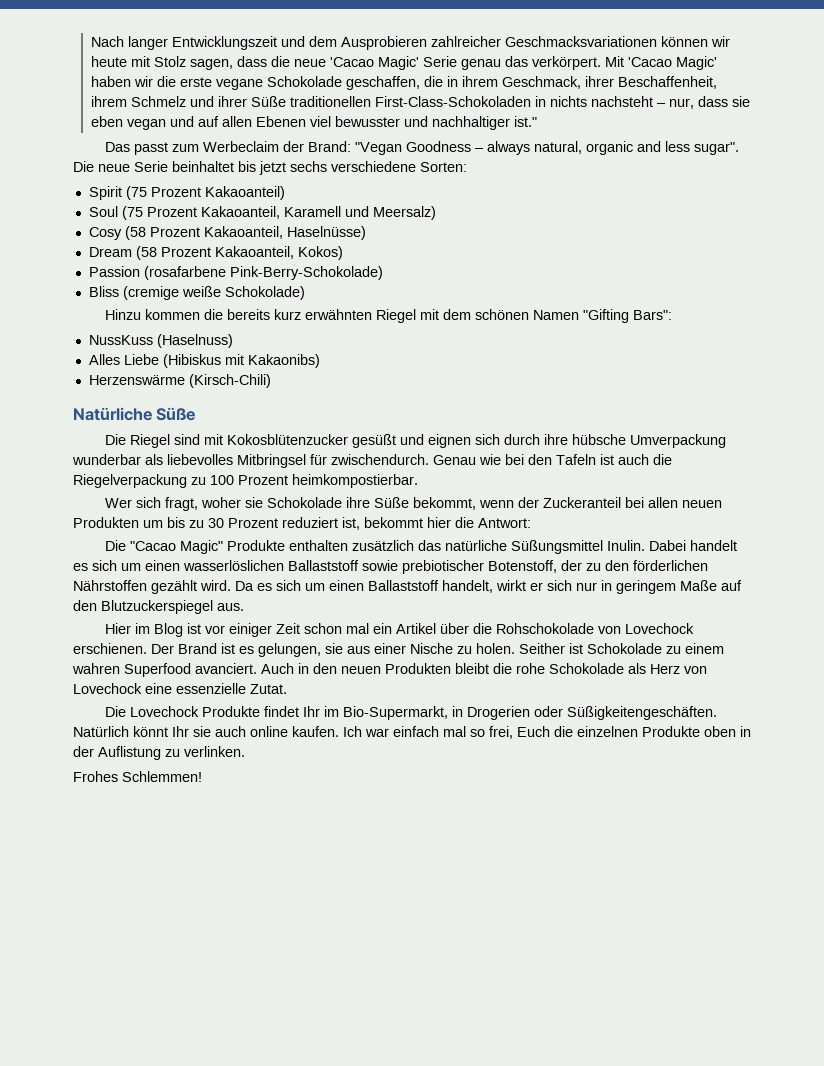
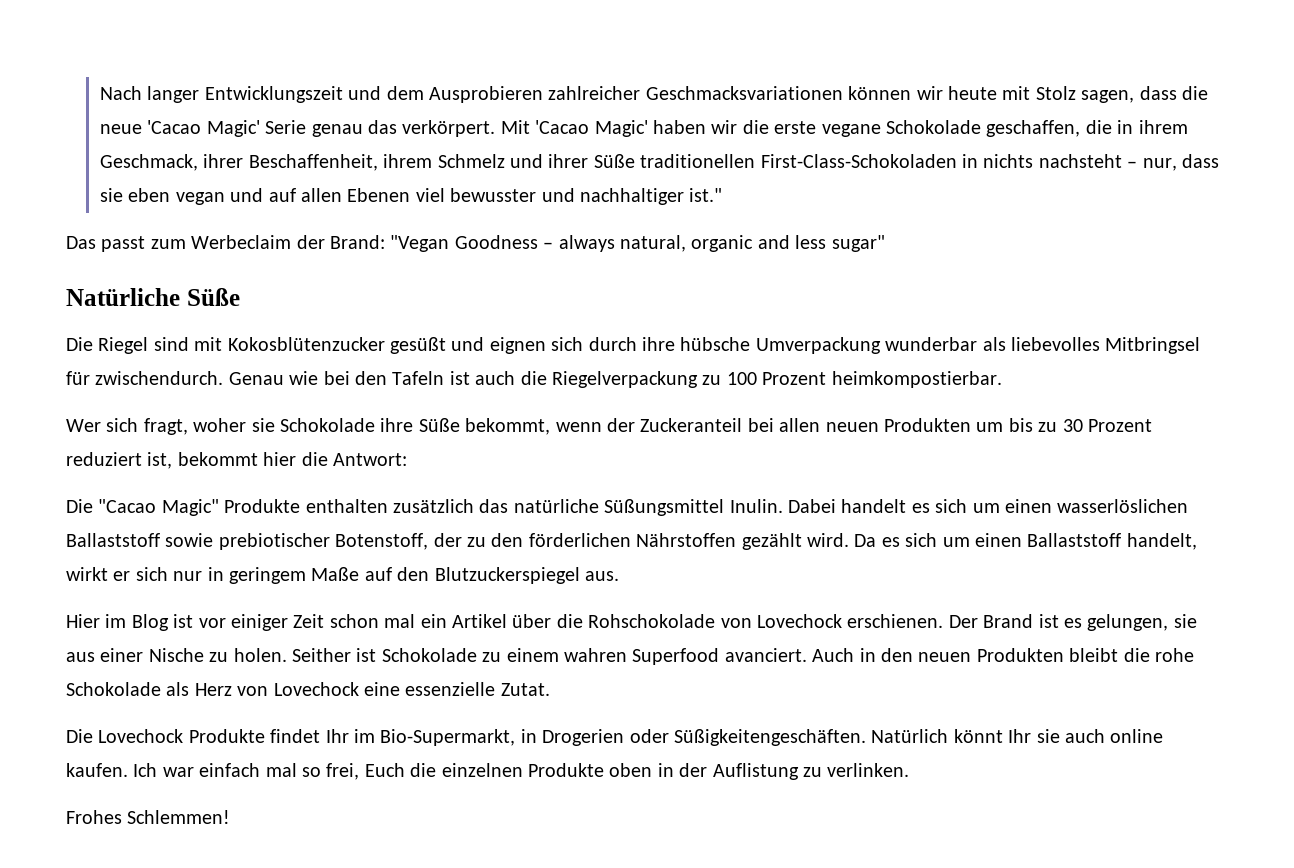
[693,142,739,155] [73,161,467,175] [88,186,285,200] [88,206,436,220] [88,226,366,240] [88,246,343,260] [88,266,383,280] [88,286,305,300] [104,309,672,323] [88,334,233,348] [88,354,320,368] [88,374,271,388] sugar". Die neue Serie beinhaltet bis jetzt sechs verschiedene Sorten: // Spirit (75 Prozent Kakaoanteil) // Soul (75 Prozent Kakaoanteil, Karamell und Meersalz) // Cosy (58 Prozent Kakaoanteil, Haselnüsse) // Dream (58 Prozent Kakaoanteil, Kokos) // Passion (rosafarbene Pink-Berry-Schokolade) // Bliss (cremige weiße Schokolade) // Hinzu kommen die bereits kurz erwähnten Riegel mit dem schönen Namen "Gifting Bars": // NussKuss (Haselnuss) // Alles Liebe (Hibiskus mit Kakaonibs) // Herzenswärme (Kirsch-Chili) -> [831,235,885,252] sugar"

